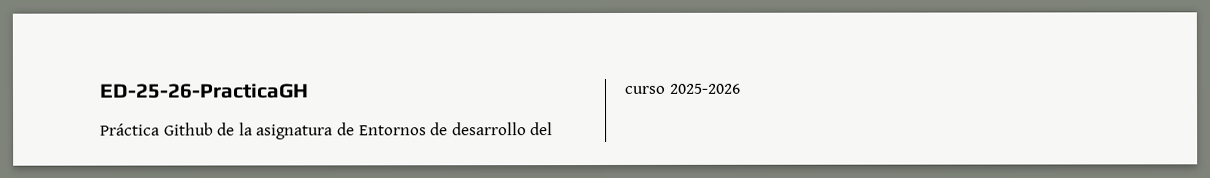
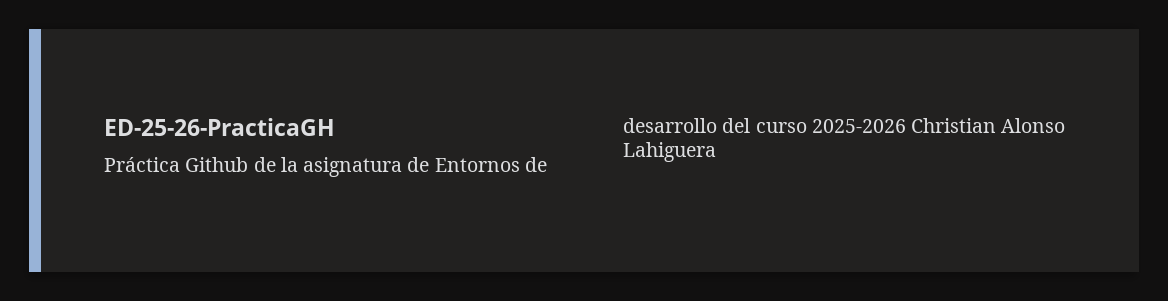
(741, 88) none -> [911,118,1066,133] [623,142,716,162] Christian Alonso Lahiguera

